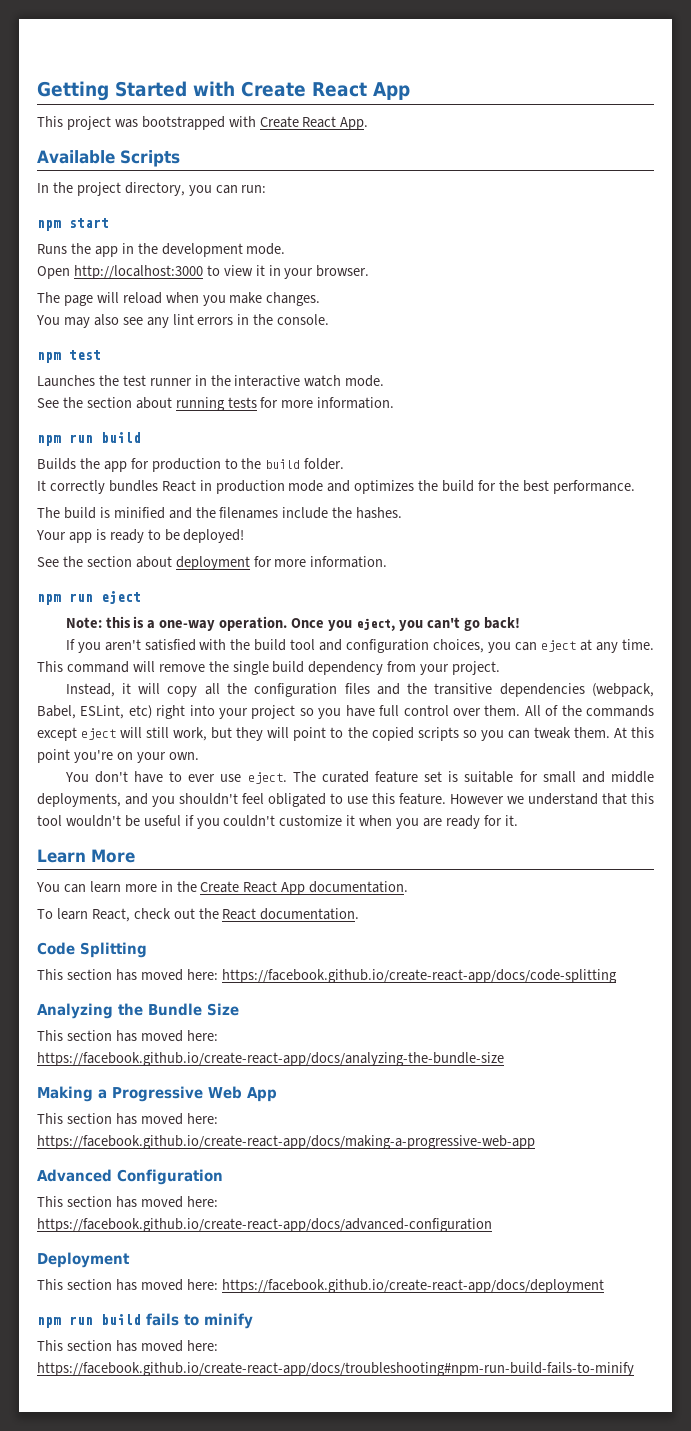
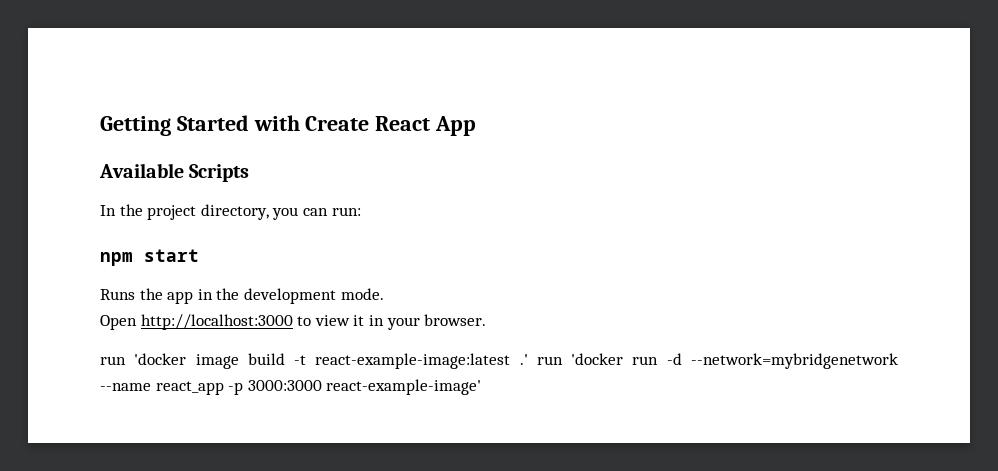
[37,116,369,130] // This project was bootstrapped with Create React App. -> (477, 126) none
[37,292,321,306] [36,314,330,328] [37,350,101,363] [37,375,385,387] [37,397,395,411] [37,432,141,446] [37,458,345,472] [37,480,635,494] [37,507,403,519] [36,529,245,543] [37,556,388,570] [37,591,141,605] [65,616,520,631] [65,639,654,653] [37,661,501,675] [65,683,654,697] [37,705,655,719] [37,727,654,741] [37,749,199,763] [64,771,654,784] [37,793,654,807] [37,815,518,829] [37,849,135,863] [36,881,409,895] [37,908,360,922] [37,942,147,958] [37,969,617,983] [37,1003,239,1019] [37,1030,218,1042] [37,1052,504,1066] [37,1086,277,1102] [37,1113,218,1125] [37,1135,535,1149] [37,1169,223,1185] [37,1196,218,1208] [37,1218,492,1232] [37,1252,130,1268] [37,1279,604,1293] [37,1313,253,1329] [37,1340,218,1352] [37,1362,634,1376] The page will reload when you make changes. // You may also see any lint errors in the console. // npm test // Launches the test runner in the interactive watch mode. // See the section about running tests for more information. // npm run build // Builds the app for production to the build folder. // It correctly bundles React in production mode and optimizes the build for the best performance. // The build is minified and the filenames include the hashes. // Your app is ready to be deployed! // See the section about deployment for more information. // npm run eject // Note: this is a one-way operation. Once you eject, you can't go back! // If you aren't satisfied with the build tool and configuration choices, you can eject at any time. This command will remove the single build dependency from your project. // Instead, it will copy all the configuration files and the transitive dependencies (webpack, Babel, ESLint, etc) right into your project so you have full control over them. All of the commands except eject will still work, but they will point to the copied scripts so you can tweak them. At this point you're on your own. // You don't have to ever use eject. The curated feature set is suitable for small and middle deployments, and you shouldn't feel obligated to use this feature. However we understand that this tool wouldn't be useful if you couldn't customize it when you are ready for it. // Learn More // You can learn more in the Create React App documentation. // To learn React, check out the React documentation. // Code Splitting // This section has moved here: https://facebook.github.io/create-react-app/docs/code-splitting // Analyzing the Bundle Size // This section has moved here: https://facebook.github.io/create-react-app/docs/analyzing-the-bundle-size // Making a Progressive Web App // This section has moved here: https://facebook.github.io/create-react-app/docs/making-a-progressive-web-app // Advanced Configuration // This section has moved here: https://facebook.github.io/create-react-app/docs/advanced-configuration // Deployment // This section has moved here: https://facebook.github.io/create-react-app/docs/deployment // npm run build fails to minify // This section has moved here: https://facebook.github.io/create-react-app/docs/troubleshooting#npm-run-build-fails-to-minify -> [100,353,898,369] [100,379,482,395] run 'docker image build -t react-example-image:latest .' run 'docker run -d --network=mybridgenetwork --name react_app -p 3000:3000 react-example-image'

